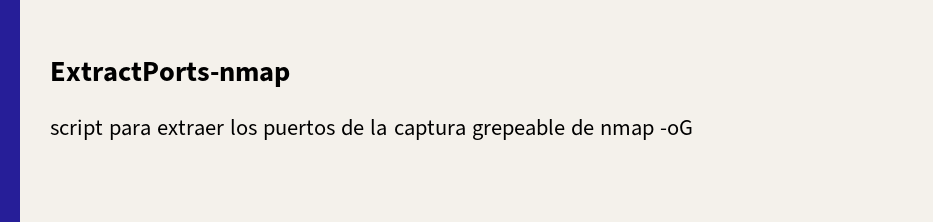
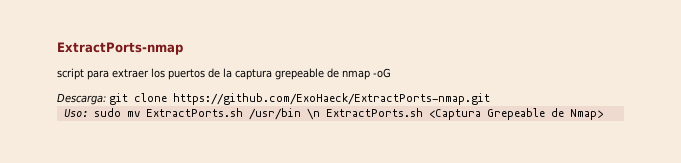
(693, 127) none -> [57,93,490,105] [63,108,603,120] // Descarga: git clone https://github.com/ExoHaeck/ExtractPorts-nmap.git // Uso: sudo mv ExtractPorts.sh /usr/bin \n ExtractPorts.sh <Captura Grepeable de Nmap>

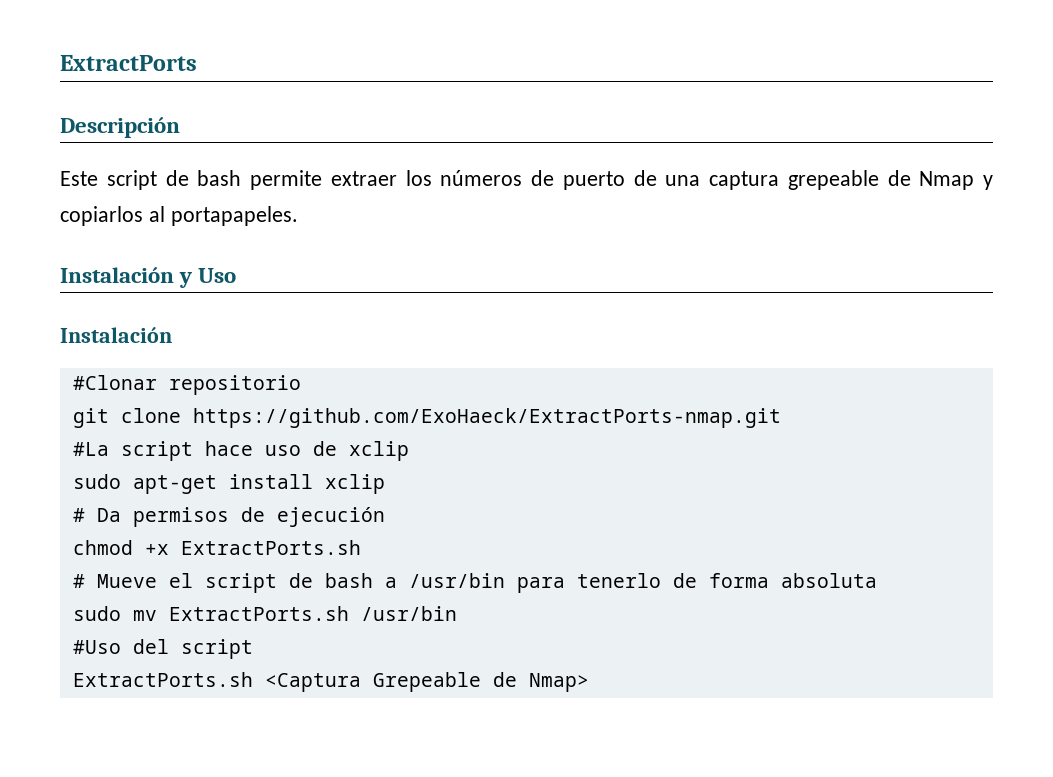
[57,42,183,55] [57,68,391,80] [57,93,490,105] [63,109,88,117] ExtractPorts-nmap // script para extraer los puertos de la captura grepeable de nmap -oG // Descarga: git clone https://github.com/ExoHaeck/ExtractPorts-nmap.git // Uso: -> [60,55,197,71] [60,117,180,138] [60,170,993,190] [60,206,298,226] [60,267,237,288] [60,327,172,343] [72,375,301,395] [72,408,781,428] [72,441,409,461] [72,474,385,494] [72,507,385,527] [72,540,361,555] [72,573,877,593] ExtractPorts // Descripción // Este script de bash permite extraer los números de puerto de una captura grepeable de Nmap y copiarlos al portapapeles. // Instalación y Uso // Instalación // #Clonar repositorio // git clone https://github.com/ExoHaeck/ExtractPorts-nmap.git // #La script hace uso de xclip // sudo apt-get install xclip // # Da permisos de ejecución // chmod +x ExtractPorts.sh // # Mueve el script de bash a /usr/bin para tenerlo de forma absoluta //
[306,108,320,120] \n -> [72,639,253,659] // #Uso del script //

